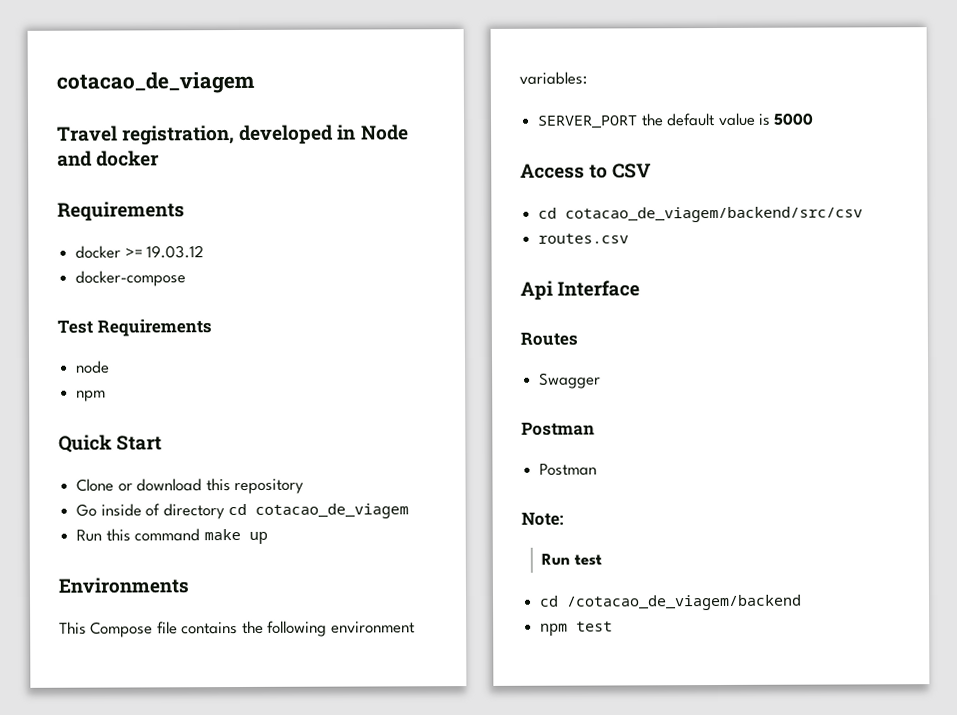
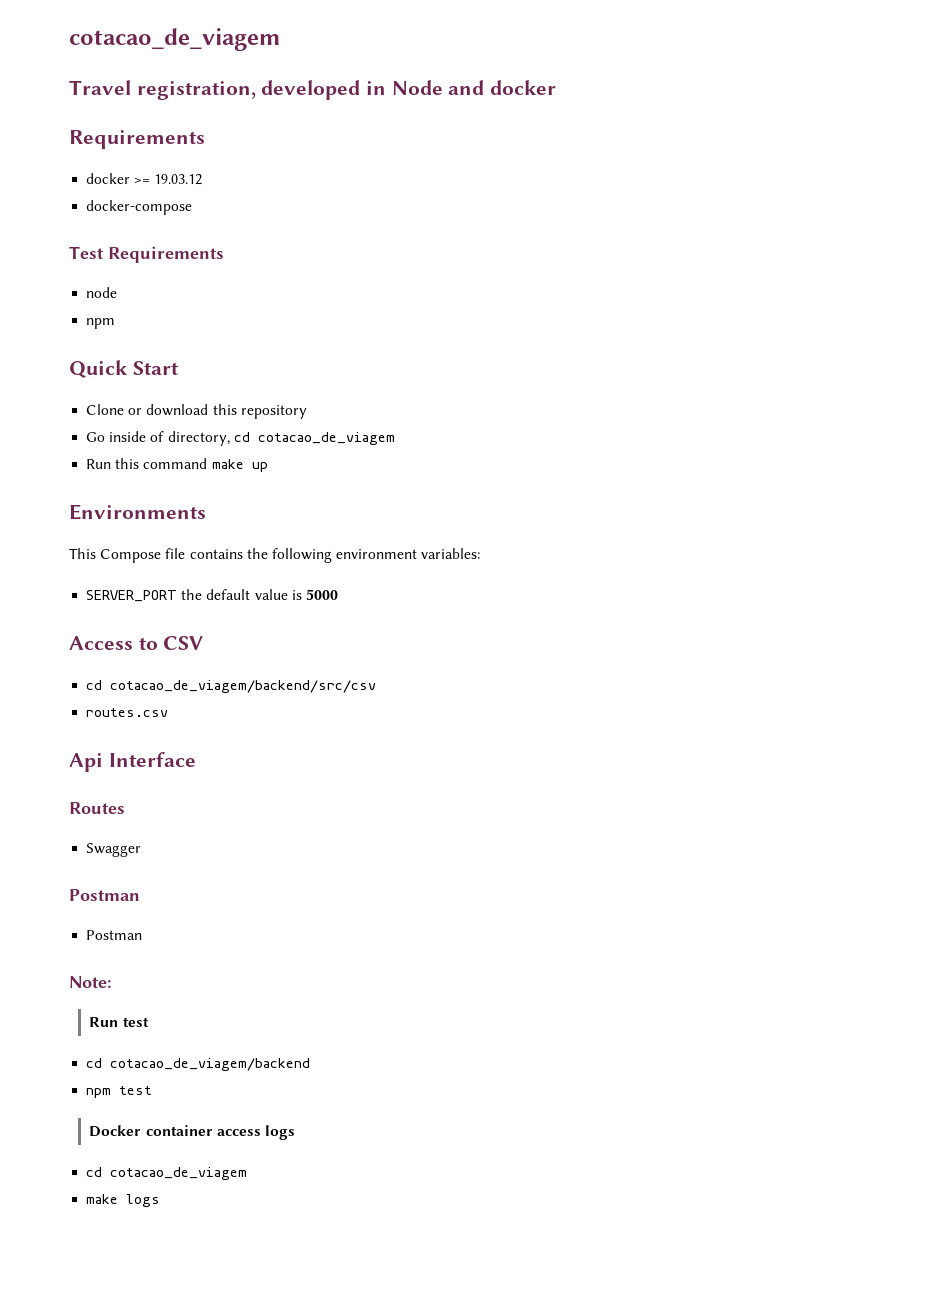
[162,503,225,520] directory -> [167,431,230,446] directory,
[566,594,803,611] /cotacao_de_viagem/backend -> [110,1058,311,1071] cotacao_de_viagem/backend
(614, 626) none -> [89,1125,295,1140] [86,1167,248,1180] [86,1194,161,1207] // Docker container access logs // cd cotacao_de_viagem // make logs

